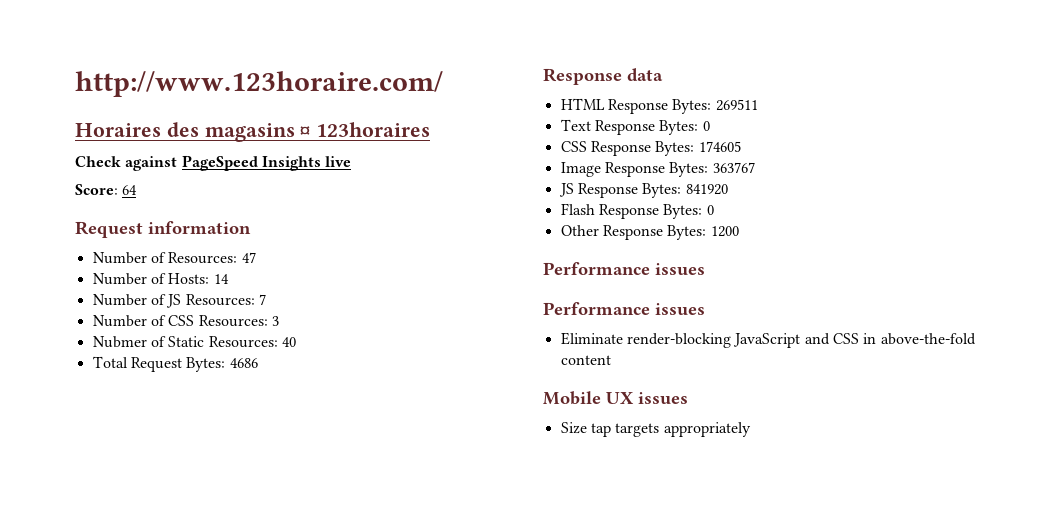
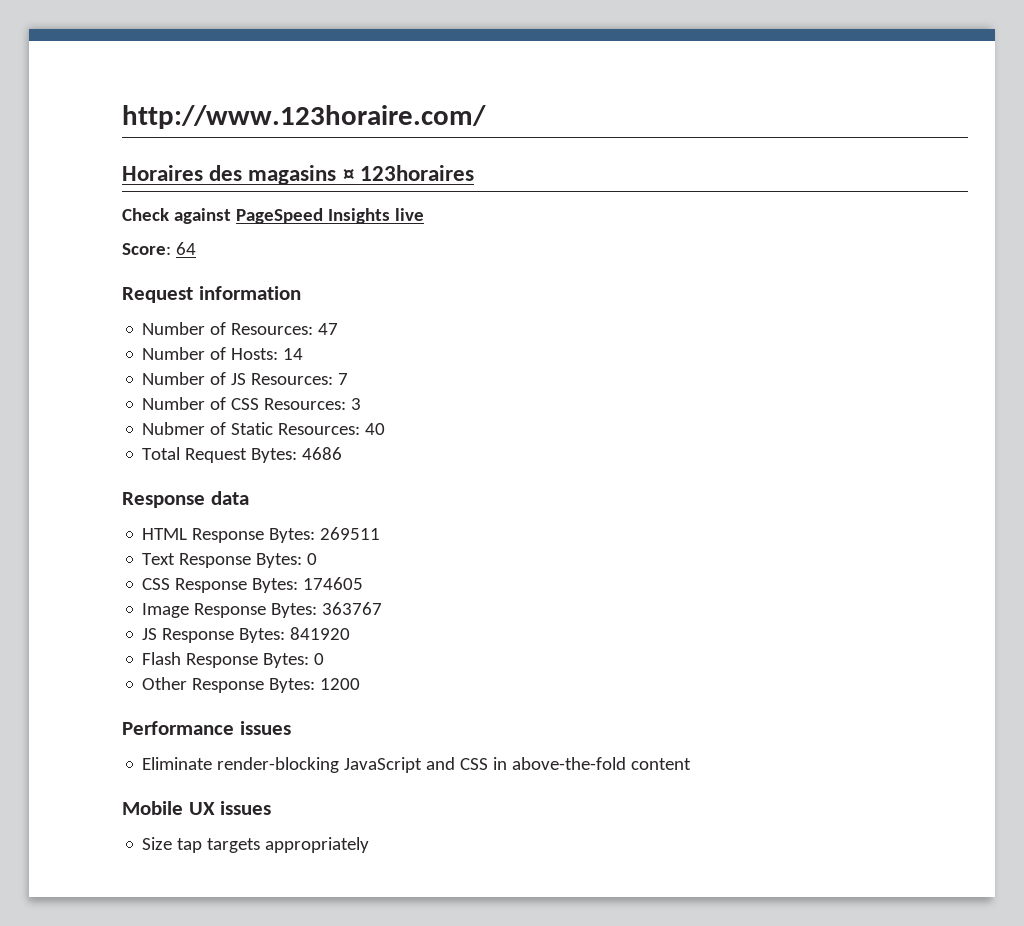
[543,302,705,316] // Performance issues -> (291, 728) none

